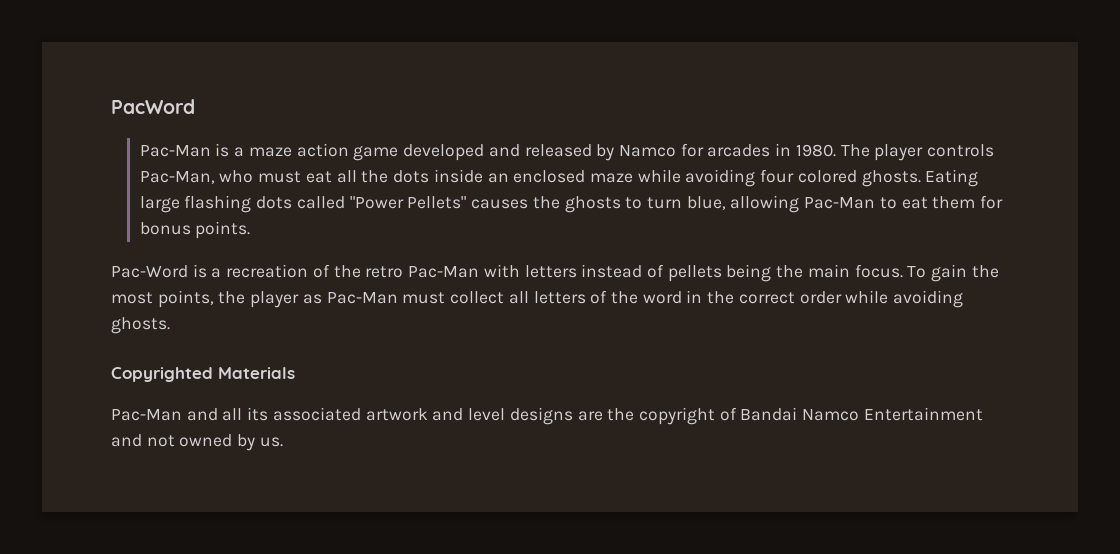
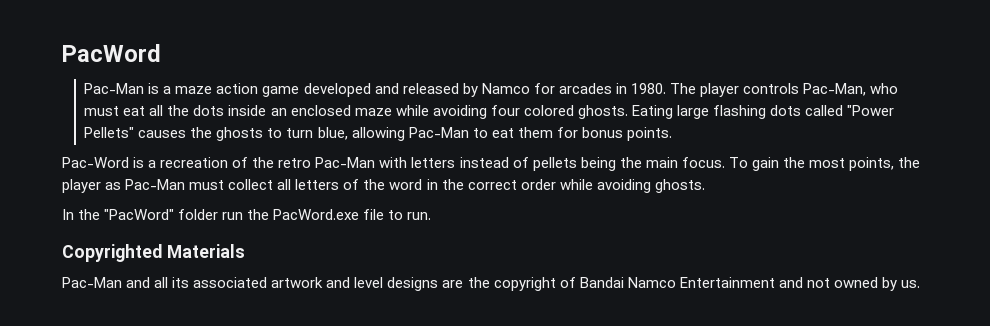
(170, 325) none -> [62,209,432,220] // In the "PacWord" folder run the PacWord.exe file to run.

